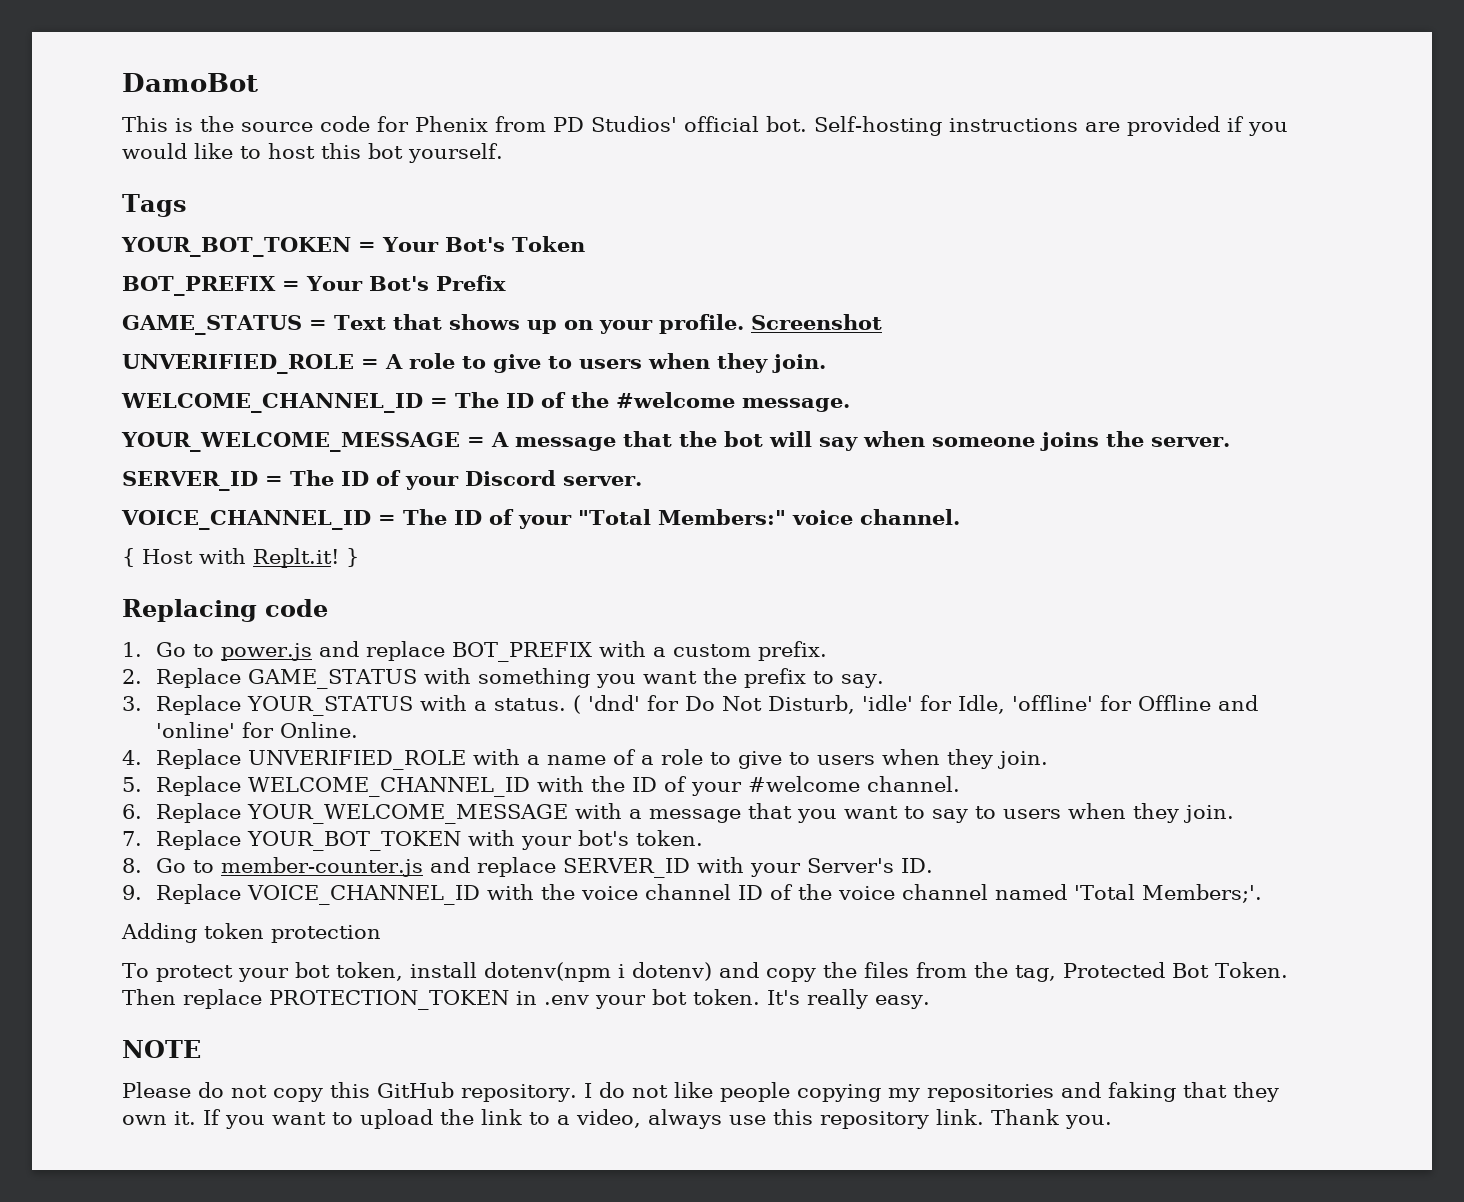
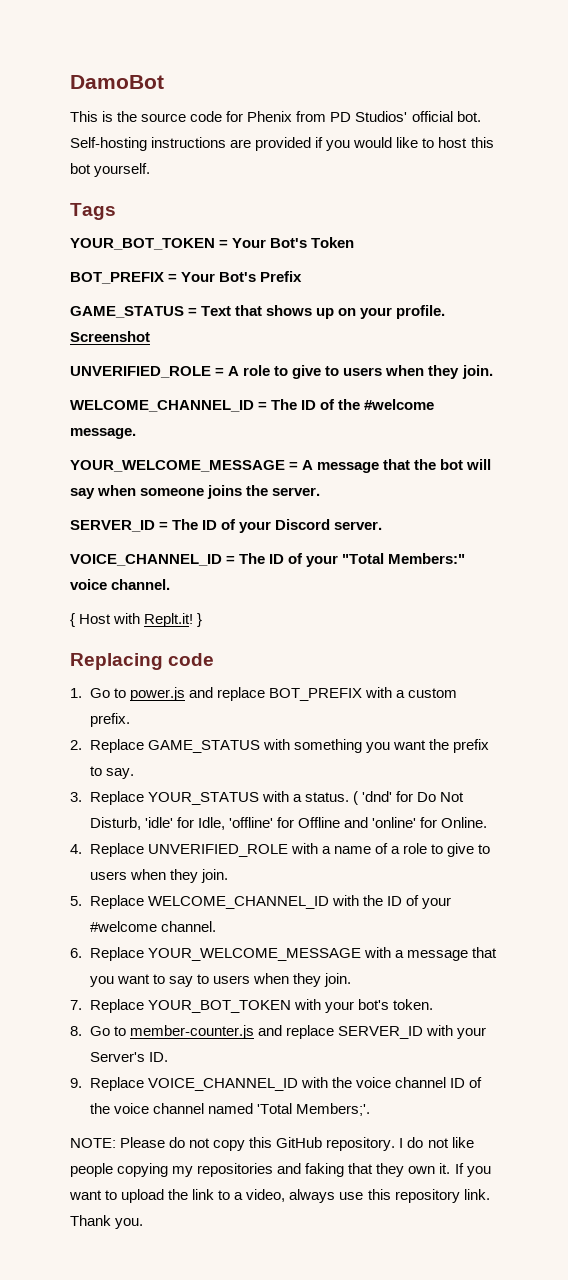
[121,923,381,943] [122,962,1288,982] [122,989,930,1010] [122,1040,201,1058] Adding token protection // To protect your bot token, install dotenv(npm i dotenv) and copy the files from the tag, Protected Bot Token. Then replace PROTECTION_TOKEN in .env your bot token. It's really easy. // NOTE // -> [70,1138,116,1148] NOTE:

